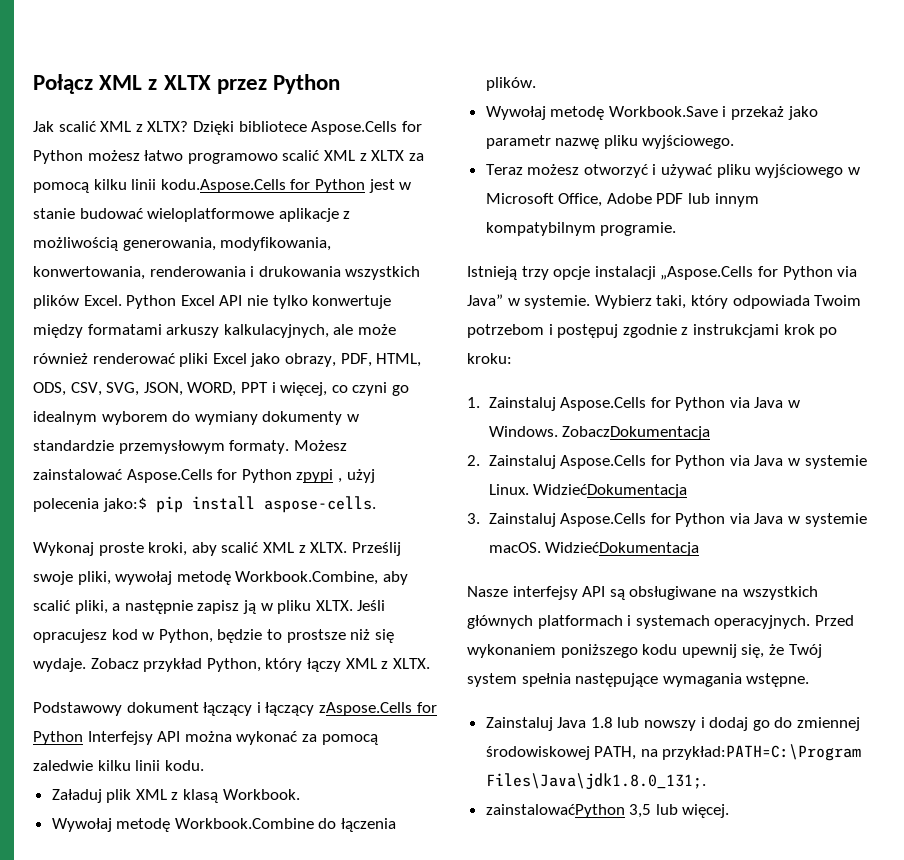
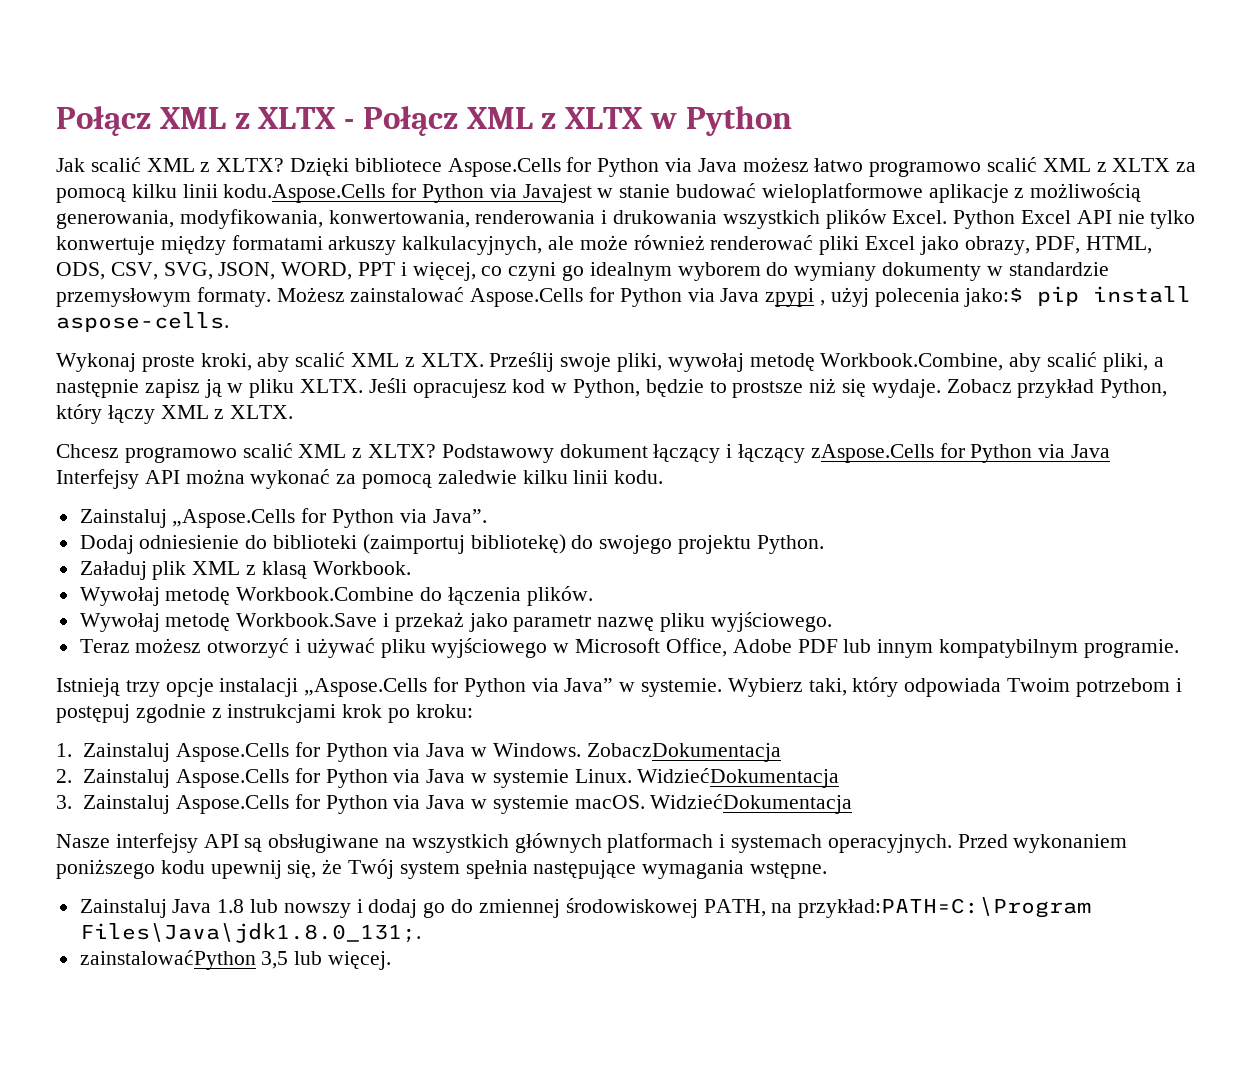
[33,74,267,94] Połącz XML z XLTX przez -> [56,106,677,136] Połącz XML z XLTX - Połącz XML z XLTX w
(83, 157) none -> [665,158,737,172] via Java
[368,179,395,193] jest -> [489,184,592,203] via Javajest
(292, 476) none -> [687,288,760,302] via Java
(430, 663) none -> [56,443,437,463] Chcesz programowo scalić XML z XLTX?
(83, 738) none -> [1038,444,1111,458] via Java
(204, 765) none -> [79,508,487,528] [79,534,824,554] // Zainstaluj „Aspose.Cells for Python via Java”. // Dodaj odniesienie do biblioteki (zaimportuj bibliotekę) do swojego projektu Python.

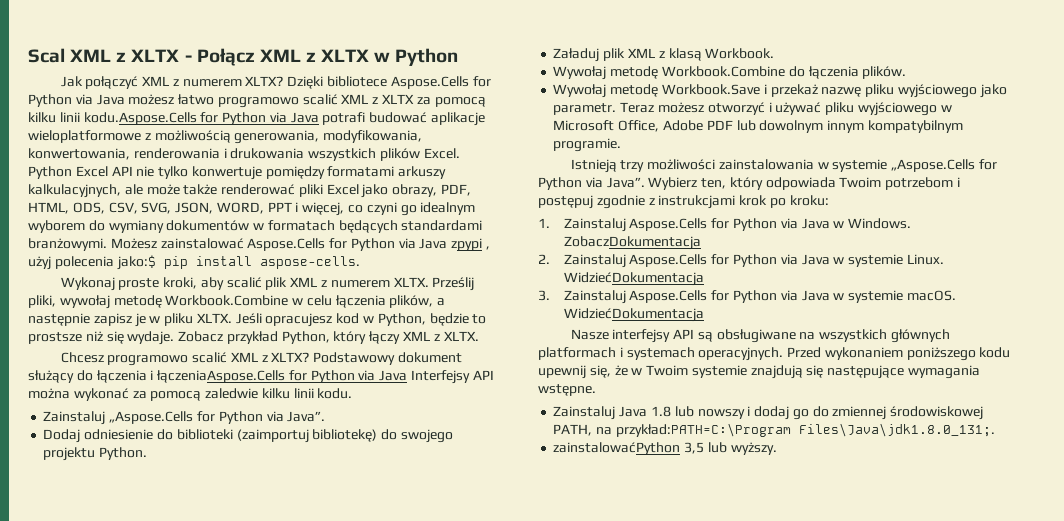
[56,106,151,136] Połącz -> [28,48,65,63] Scal
[90,157,211,172] scalić XML z -> [85,76,242,89] połączyć XML z numerem
[522,183,1009,203] Javajest w stanie budować wieloplatformowe aplikacje -> [290,112,486,126] [28,130,141,143] Java potrafi budować aplikacje wieloplatformowe
[160,236,226,255] między -> [265,166,325,179] pomiędzy
[633,235,705,250] również -> [183,184,218,195] także
[882,262,1109,281] [56,287,271,307] dokumenty w standardzie przemysłowym formaty. -> [166,220,483,233] [28,238,107,251] dokumentów w formatach będących standardami branżowymi.
[351,353,415,367] XML z -> [265,277,390,290] plik XML z numerem
[560,353,612,372] swoje -> (475, 284) none
[820,352,1148,372] Workbook.Combine, aby scalić pliki, -> [165,295,434,308] Workbook.Combine w celu łączenia plików,
[204,379,222,398] ją -> [134,313,146,327] je
[653,444,934,463] łączący i łączący zAspose.Cells -> [28,370,286,383] służący do łączenia i łączeniaAspose.Cells
[468,612,832,632] jako parametr nazwę pliku wyjściowego. // -> [821,84,1007,98] [553,103,617,115] nazwę pliku wyjściowego jako parametr.
(872, 646) none -> [759,120,824,133] dowolnym
[165,677,847,697] opcje instalacji „Aspose.Cells for Python via Java” w systemie. Wybierz taki, -> [647,159,997,172] [538,177,727,190] możliwości zainstalowania w systemie „Aspose.Cells for Python via Java”. Wybierz ten,
[348,859,528,879] Twój system spełnia -> [631,365,824,379] w Twoim systemie znajdują się
[328,951,392,970] więcej. -> [730,442,777,455] wyższy.

